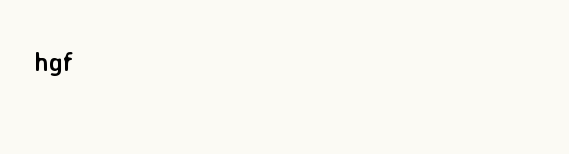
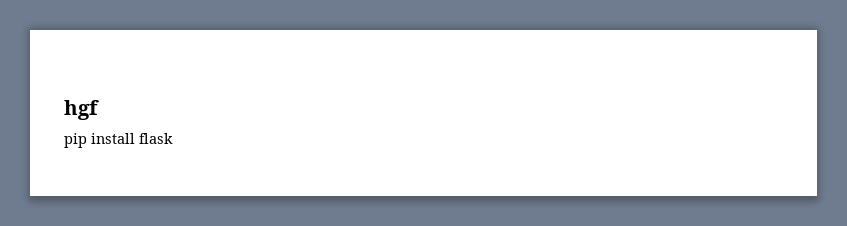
(73, 64) none -> [64,133,173,148] // pip install flask

